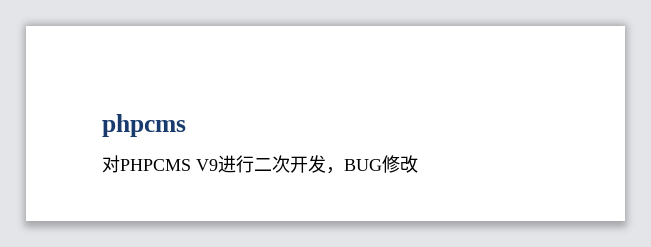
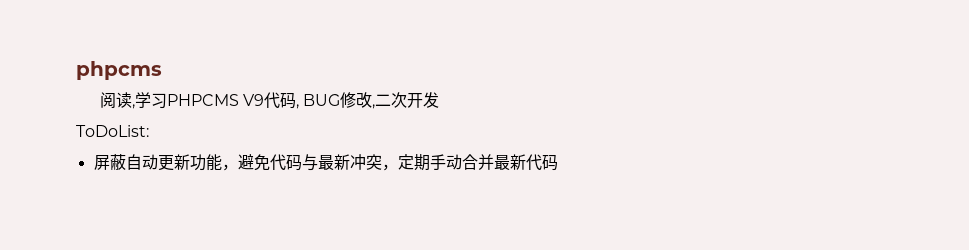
[102,155,418,174] 对PHPCMS V9进行二次开发，BUG修改 -> [99,92,440,109] [76,125,149,137] [93,154,558,171] 阅读,学习PHPCMS V9代码, BUG修改,二次开发 // ToDoList: // 屏蔽自动更新功能，避免代码与最新冲突，定期手动合并最新代码

